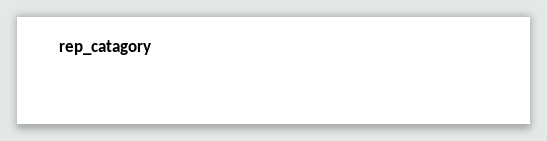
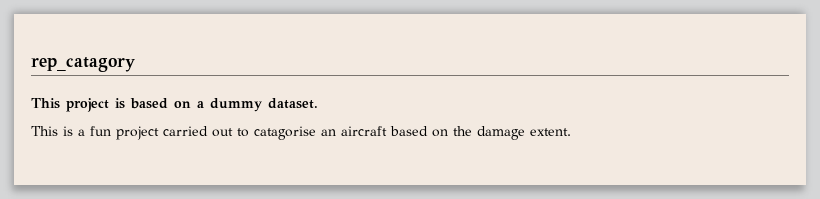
(151, 47) none -> [31,98,318,112] [31,126,571,140] // This project is based on a dummy dataset. // This is a fun project carried out to catagorise an aircraft based on the damage extent.

